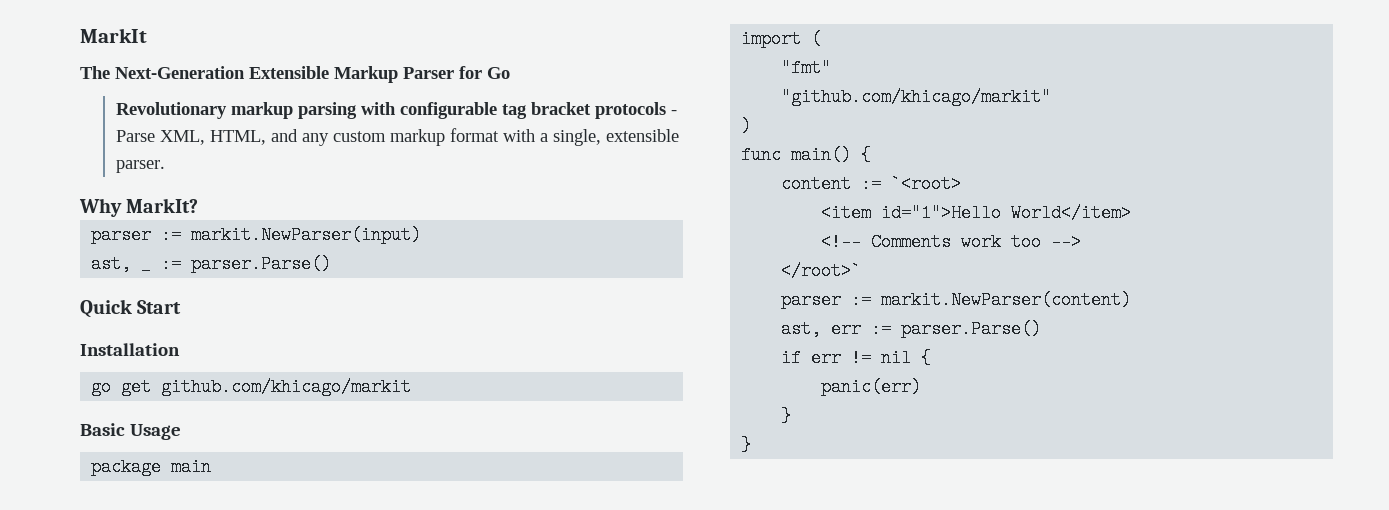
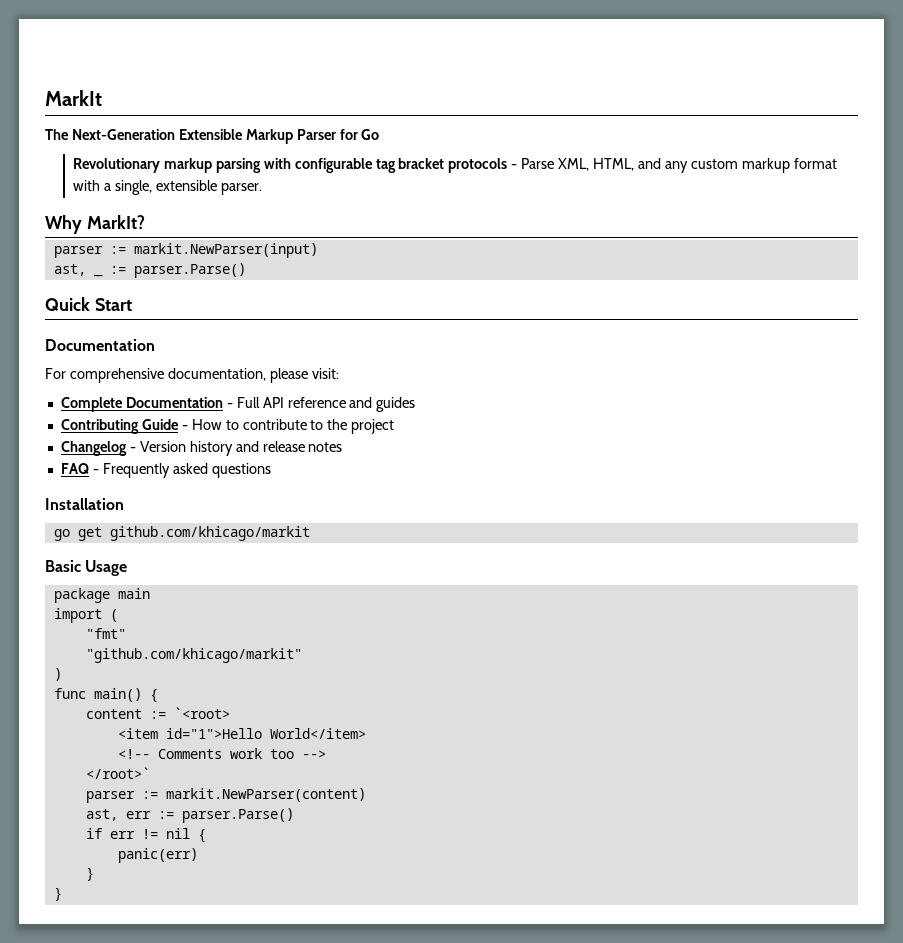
(182, 307) none -> [45,339,155,351] [45,368,339,383] [60,397,416,412] [60,419,395,434] [60,441,343,456] [60,463,271,478] // Documentation // For comprehensive documentation, please visit: // Complete Documentation - Full API reference and guides // Contributing Guide - How to contribute to the project // Changelog - Version history and release notes // FAQ - Frequently asked questions

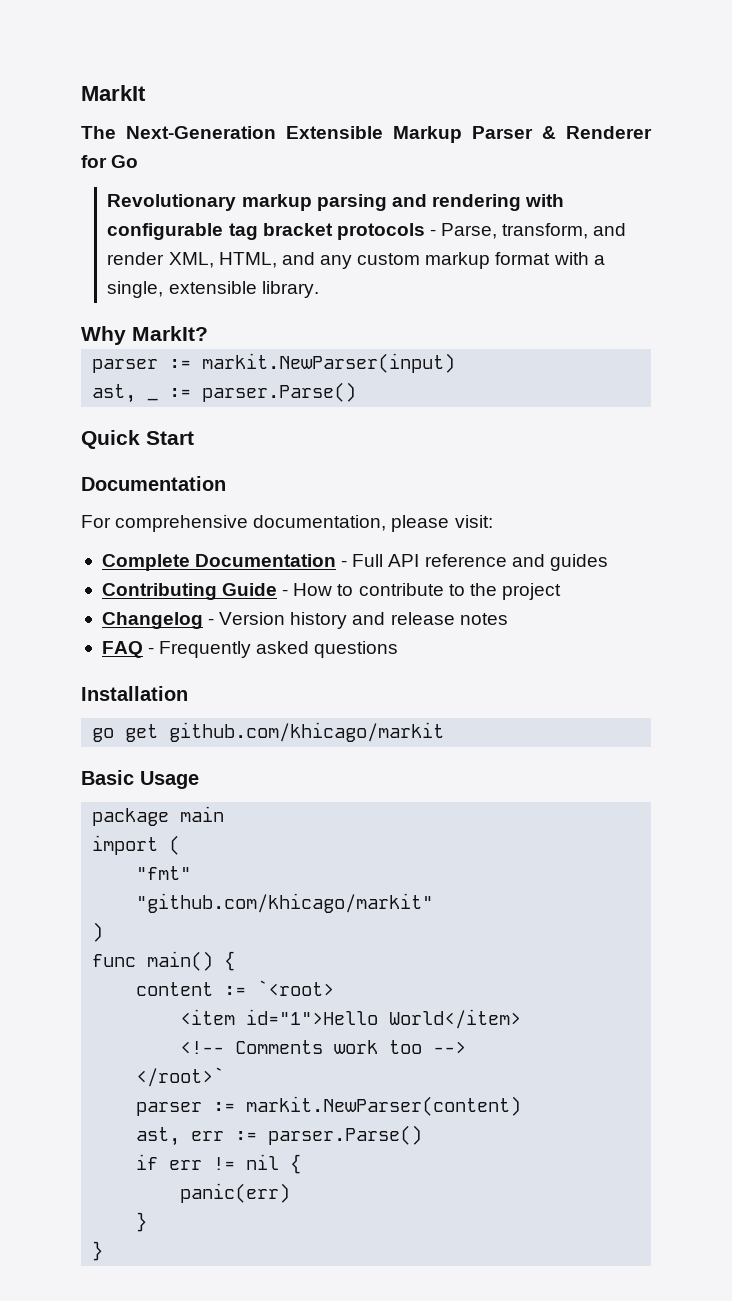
(336, 134) none -> [542,126,652,139] & Renderer
(261, 165) none -> [391,194,521,211] and rendering
[521,158,555,169] Parse -> [441,223,627,239] [107,252,165,265] Parse, transform, and render
[220,183,262,195] parser. -> [261,281,319,298] library.

